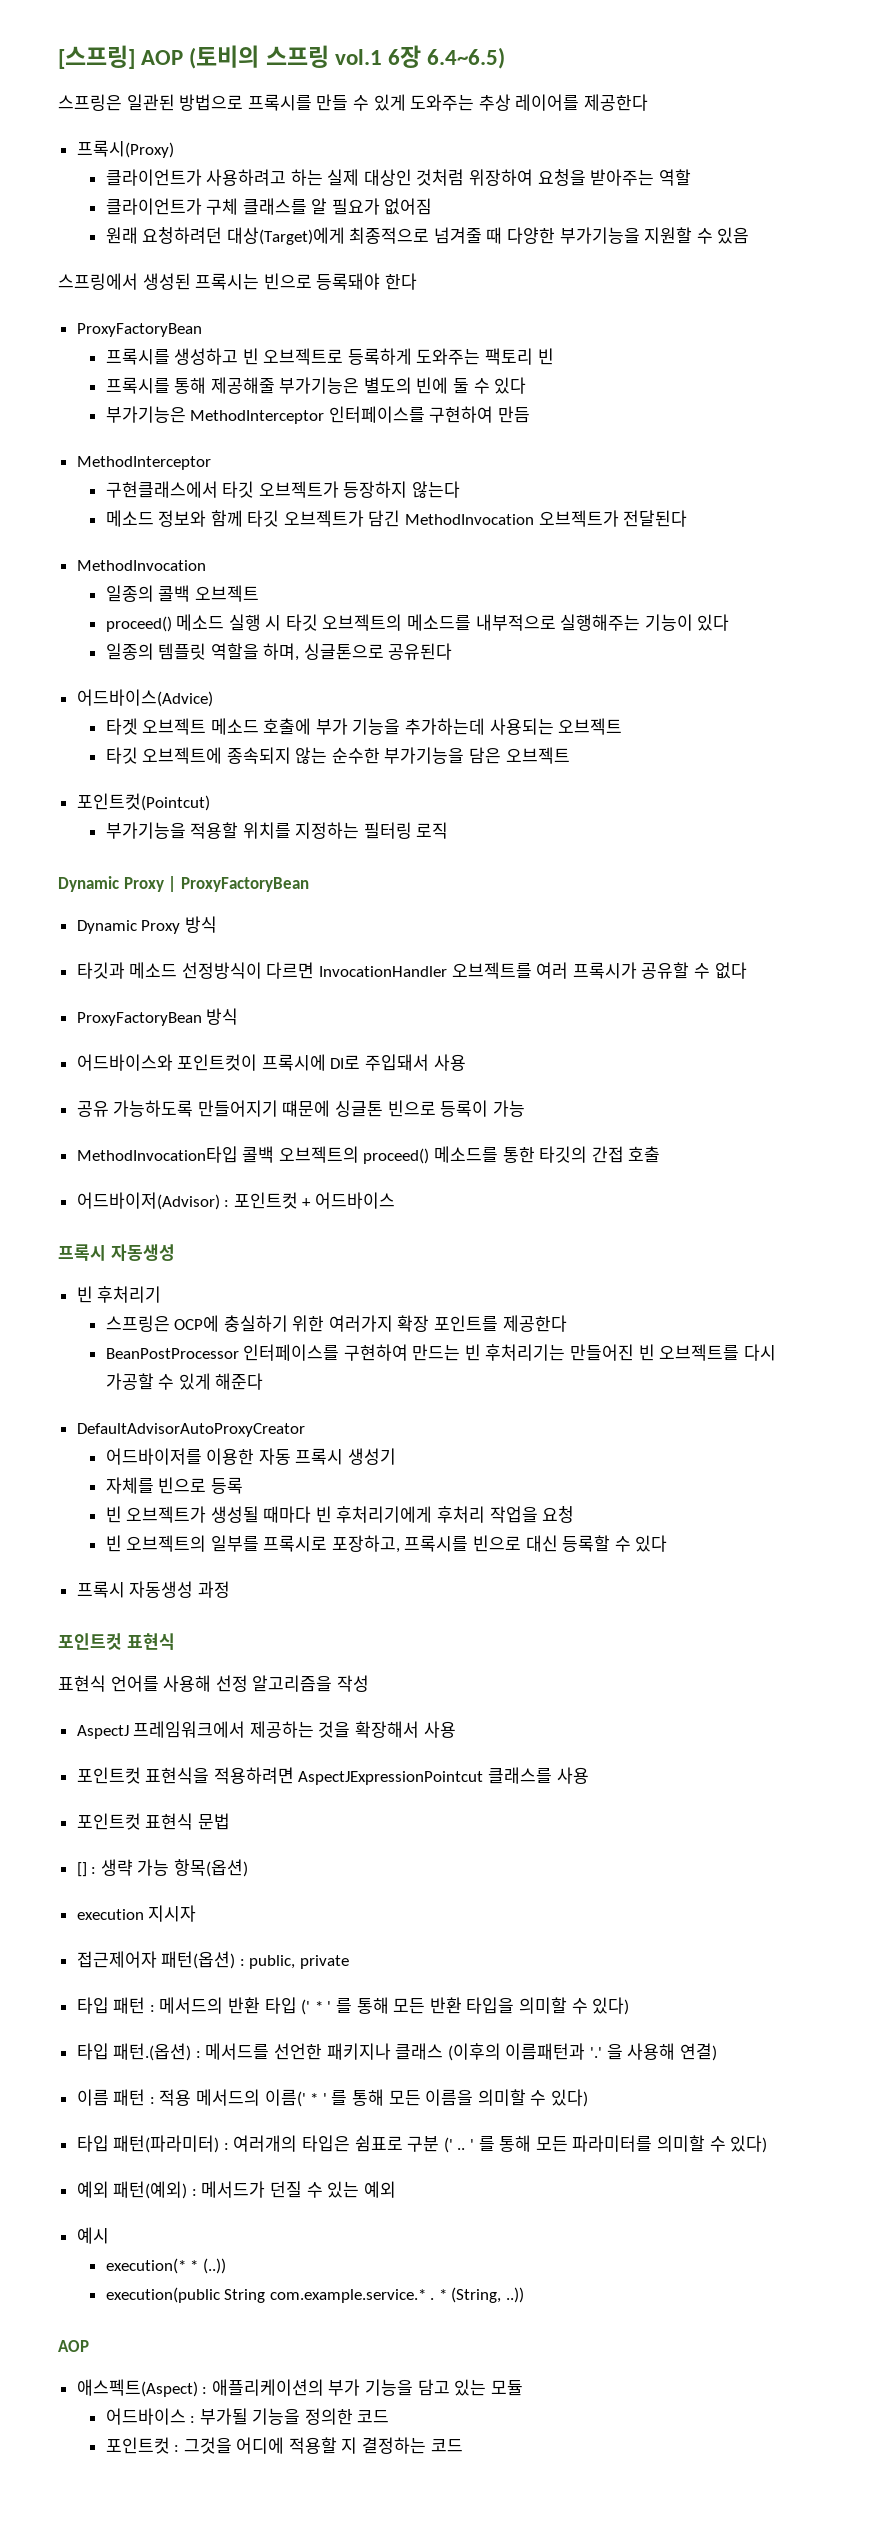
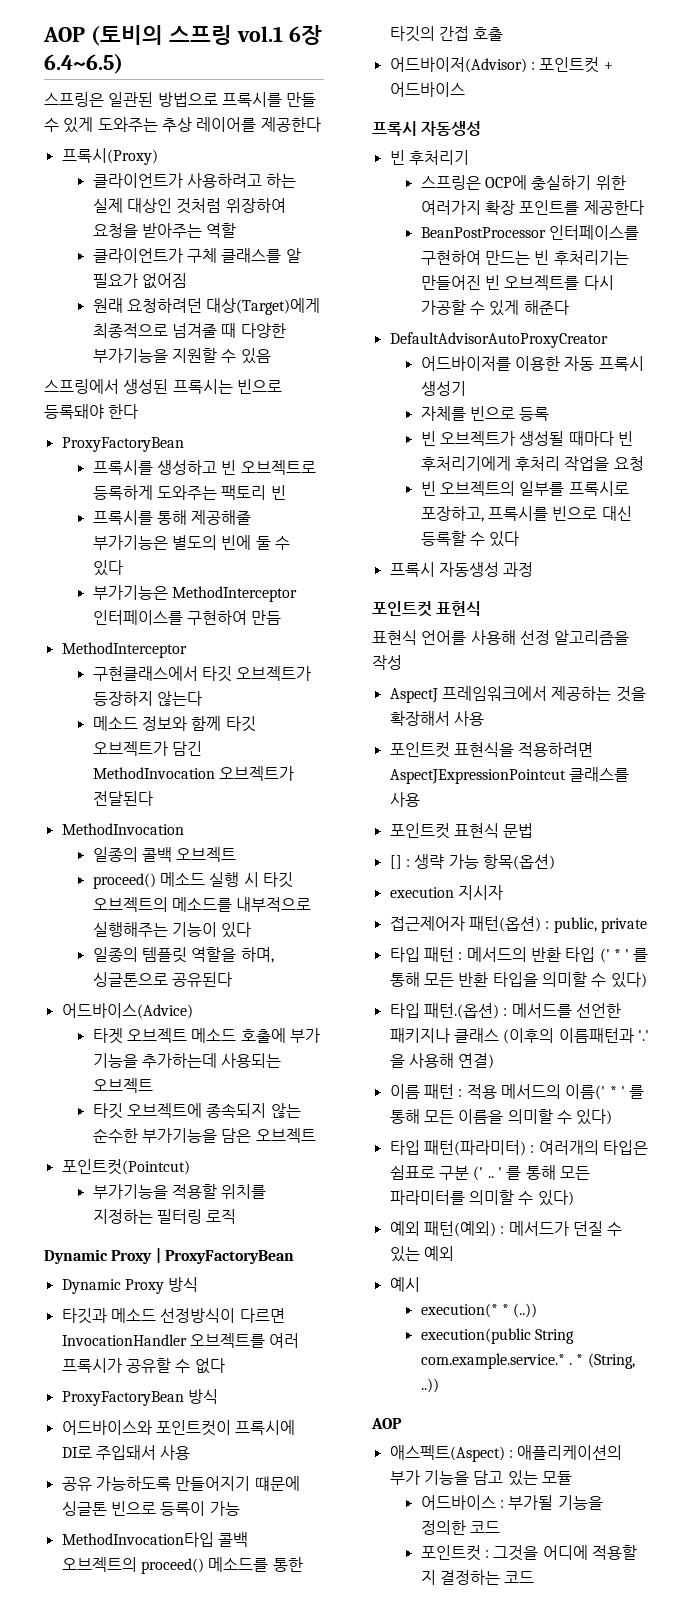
[58,45,135,69] [스프링] -> (43, 34) none

